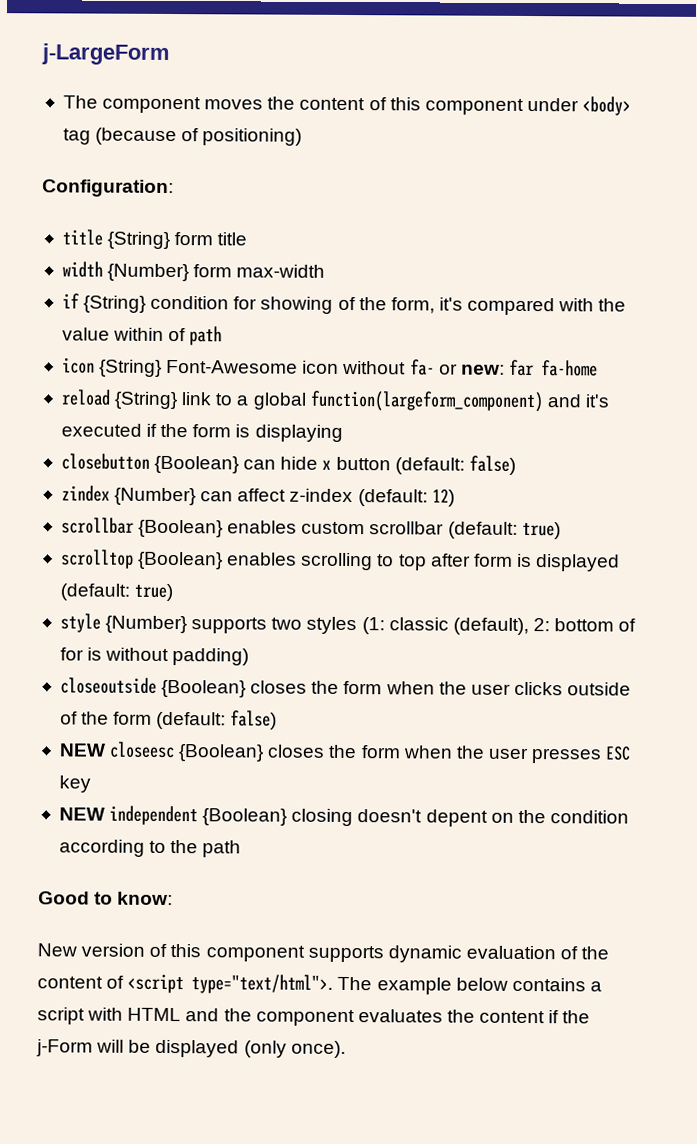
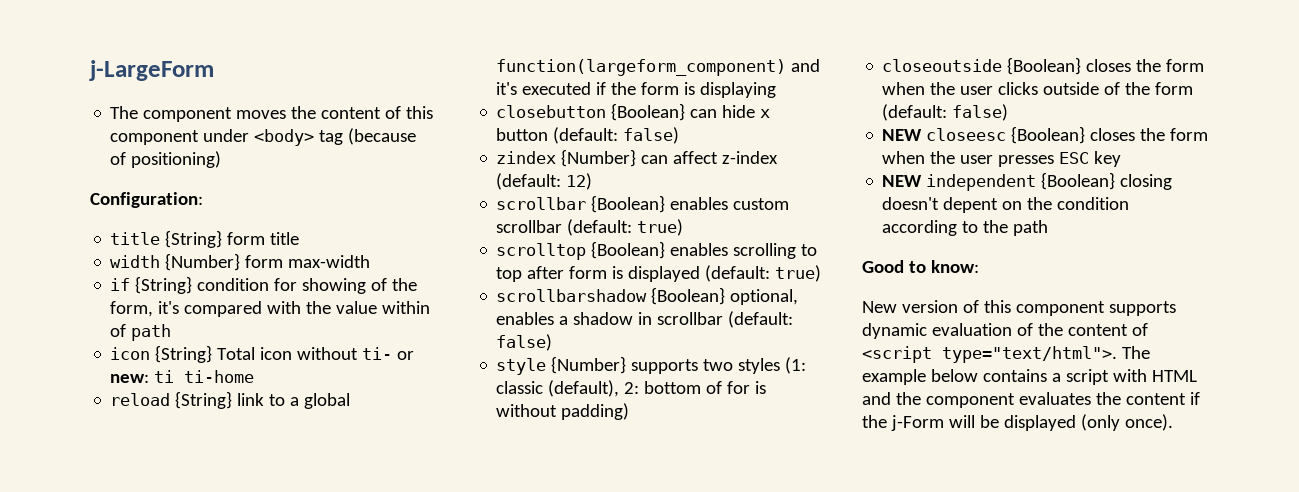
[166,359,299,374] Font-Awesome -> [217,347,256,360] Total
[409,359,435,376] fa- -> [362,347,393,360] ti-
[508,359,598,377] far fa-home -> [154,370,255,383] ti ti-home
(174, 592) none -> [496,287,799,305] [496,311,794,328] [496,334,553,351] // scrollbarshadow {Boolean} optional, enables a shadow in scrollbar (default: false)

